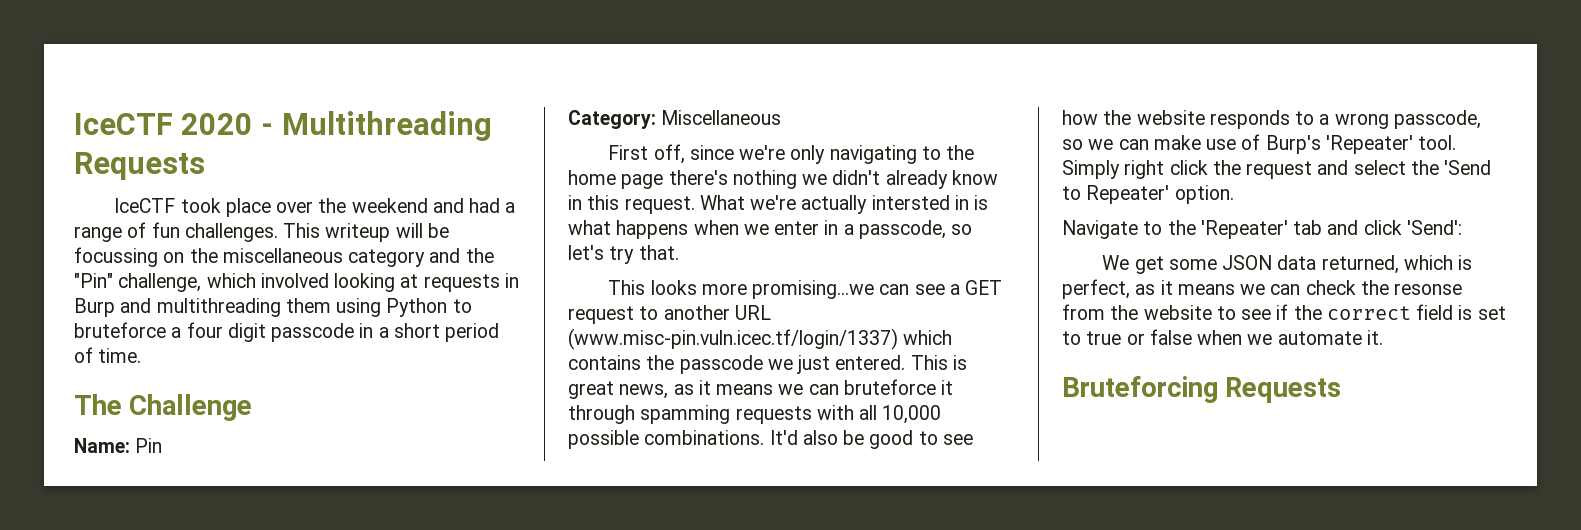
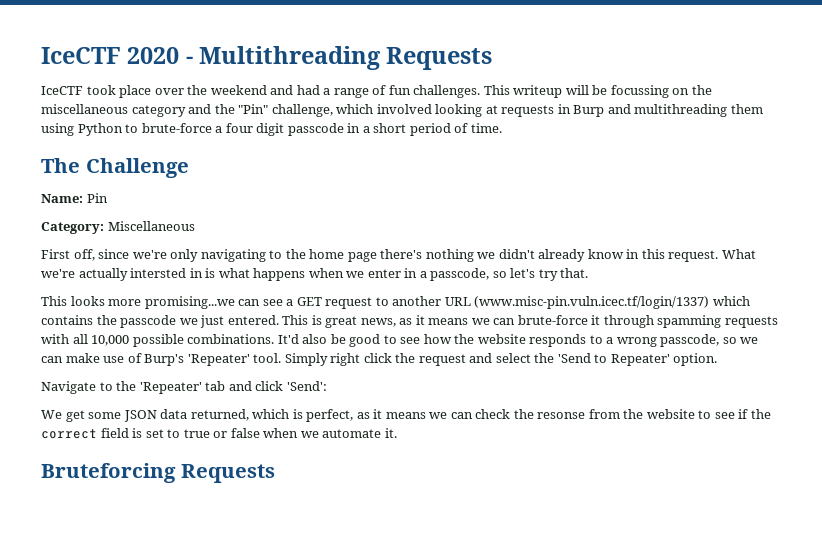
[74,322,166,338] bruteforce -> [141,123,212,133] brute-force
[843,379,936,395] bruteforce -> [517,315,588,325] brute-force

